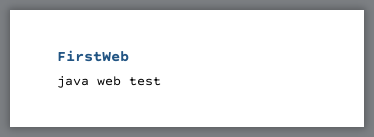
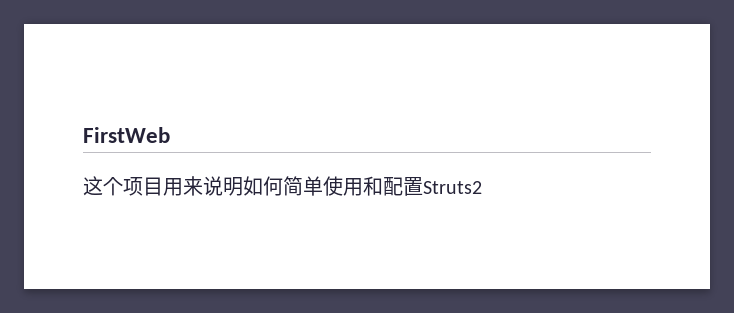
[57,76,161,88] java web test -> [83,176,482,196] 这个项目用来说明如何简单使用和配置Struts2

